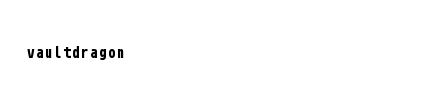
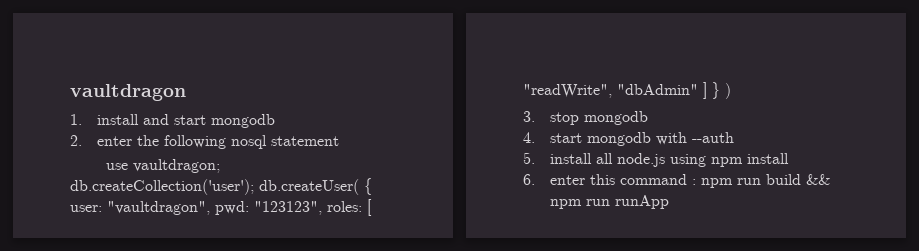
(125, 53) none -> [70,114,275,128] [70,135,339,149] [105,159,220,173] [70,178,372,195] [70,199,372,216] [523,82,731,99] [523,111,648,125] [523,132,734,146] [523,152,789,167] [523,174,830,188] [549,195,669,209] // 1. install and start mongodb // 2. enter the following nosql statement // use vaultdragon; db.createCollection('user'); db.createUser( { user: "vaultdragon", pwd: "123123", roles: [ "readWrite", "dbAdmin" ] } ) // 3. stop mongodb // 4. start mongodb with --auth // 5. install all node.js using npm install // 6. enter this command : npm run build && npm run runApp

